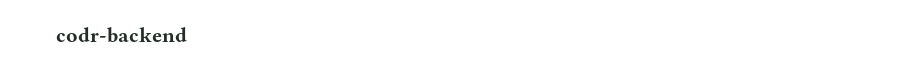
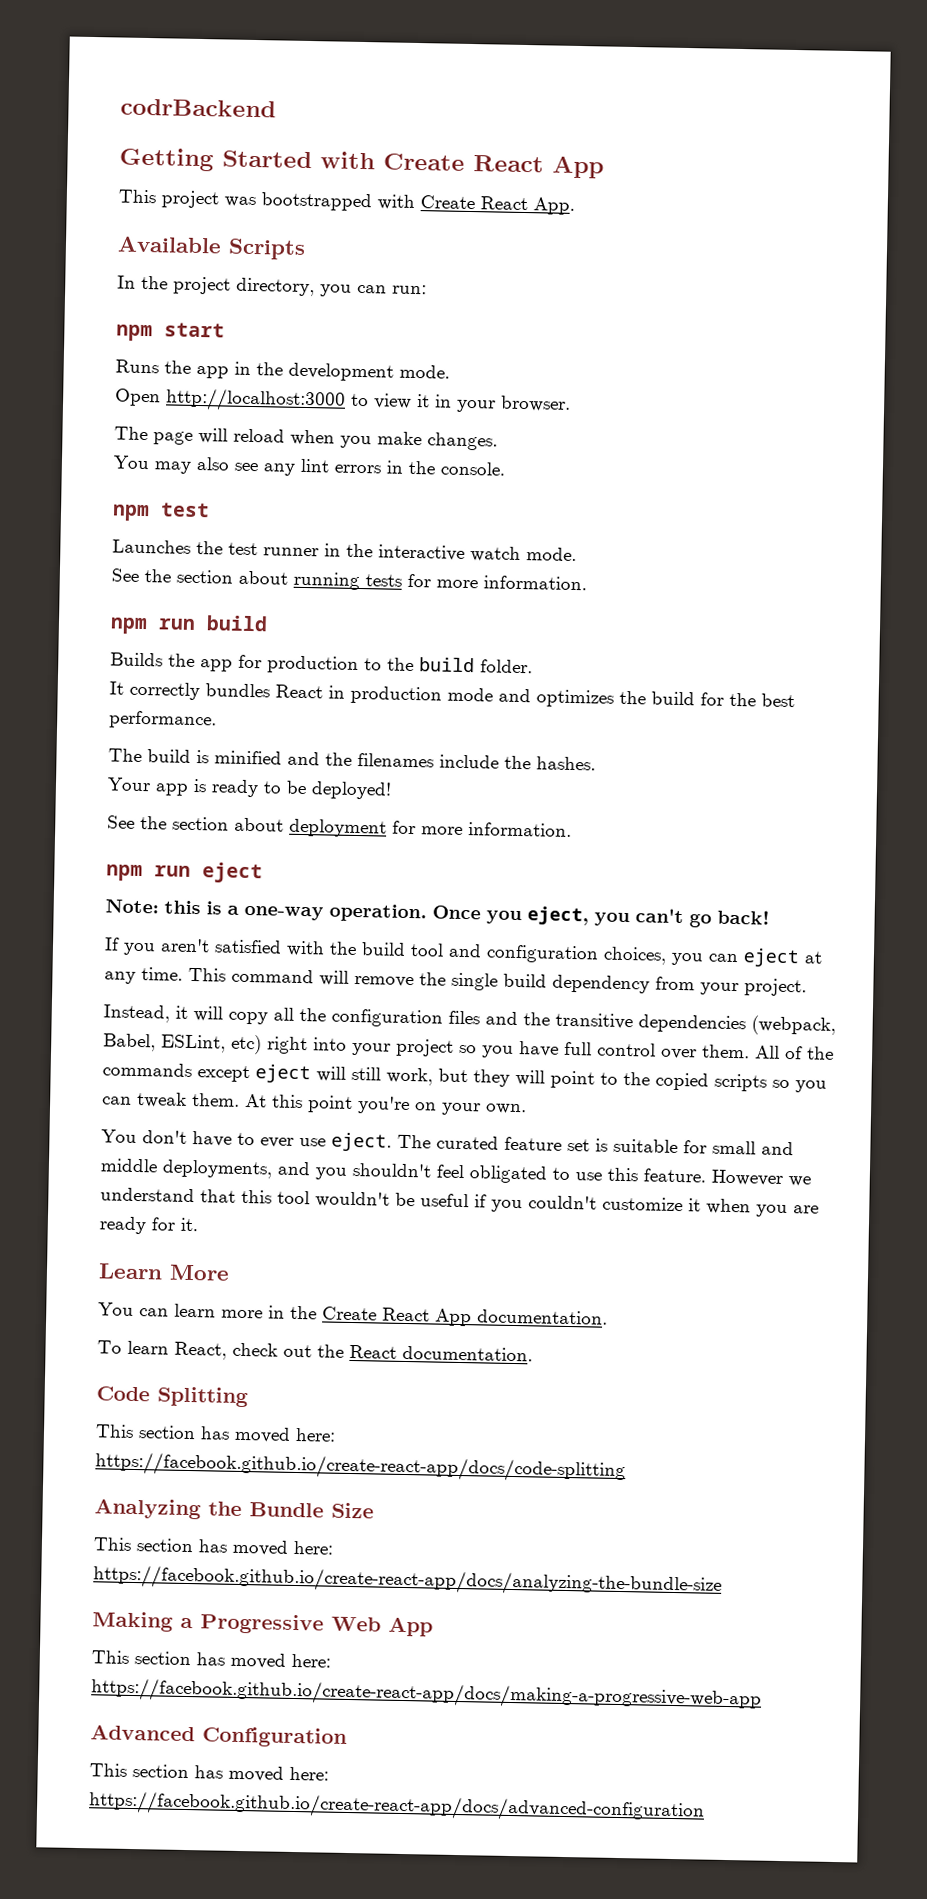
[56,27,187,43] codr-backend -> [120,98,276,118] [119,147,604,179] [118,189,575,215] [117,236,306,260] [117,275,427,297] [116,322,225,342] [115,359,450,382] [115,387,571,413] [114,426,498,451] [113,455,506,476] [112,502,210,522] [112,539,577,562] [111,568,587,591] [110,615,268,635] [110,652,533,675] [109,681,795,708] [109,710,217,730] [108,748,596,771] [107,777,392,800] [107,815,572,838] [106,862,263,884] [105,899,770,928] [104,937,823,968] [104,967,807,997] [103,1004,836,1036] [103,1033,834,1060] [102,1062,827,1093] [102,1091,527,1116] [101,1129,794,1156] [100,1158,811,1187] [100,1187,819,1218] [99,1216,198,1235] [98,1263,230,1281] [98,1302,608,1327] [97,1340,533,1362] [96,1386,248,1408] [95,1424,336,1443] [95,1451,626,1484] [94,1498,374,1520] [93,1537,334,1556] [93,1564,722,1598] [92,1611,433,1637] [91,1650,331,1669] [91,1677,762,1712] [90,1724,347,1748] [89,1763,329,1782] [88,1790,705,1824] codrBackend // Getting Started with Create React App // This project was bootstrapped with Create React App. // Available Scripts // In the project directory, you can run: // npm start // Runs the app in the development mode. // Open http://localhost:3000 to view it in your browser. // The page will reload when you make changes. // You may also see any lint errors in the console. // npm test // Launches the test runner in the interactive watch mode. // See the section about running tests for more information. // npm run build // Builds the app for production to the build folder. // It correctly bundles React in production mode and optimizes the build for the best performance. // The build is minified and the filenames include the hashes. // Your app is ready to be deployed! // See the section about deployment for more information. // npm run eject // Note: this is a one-way operation. Once you eject, you can't go back! // If you aren't satisfied with the build tool and configuration choices, you can eject at any time. This command will remove the single build dependency from your project. // Instead, it will copy all the configuration files and the transitive dependencies (webpack, Babel, ESLint, etc) right into your project so you have full control over them. All of the commands except eject will still work, but they will point to the copied scripts so you can tweak them. At this point you're on your own. // You don't have to ever use eject. The curated feature set is suitable for small and middle deployments, and you shouldn't feel obligated to use this feature. However we understand that this tool wouldn't be useful if you couldn't customize it when you are ready for it. // Learn More // You can learn more in the Create React App documentation. // To learn React, check out the React documentation. // Code Splitting // This section has moved here: https://facebook.github.io/create-react-app/docs/code-splitting // Analyzing the Bundle Size // This section has moved here: https://facebook.github.io/create-react-app/docs/analyzing-the-bundle-size // Making a Progressive Web App // This section has moved here: https://facebook.github.io/create-react-app/docs/making-a-progressive-web-app // Advanced Configuration // This section has moved here: https://facebook.github.io/create-react-app/docs/advanced-configuration

